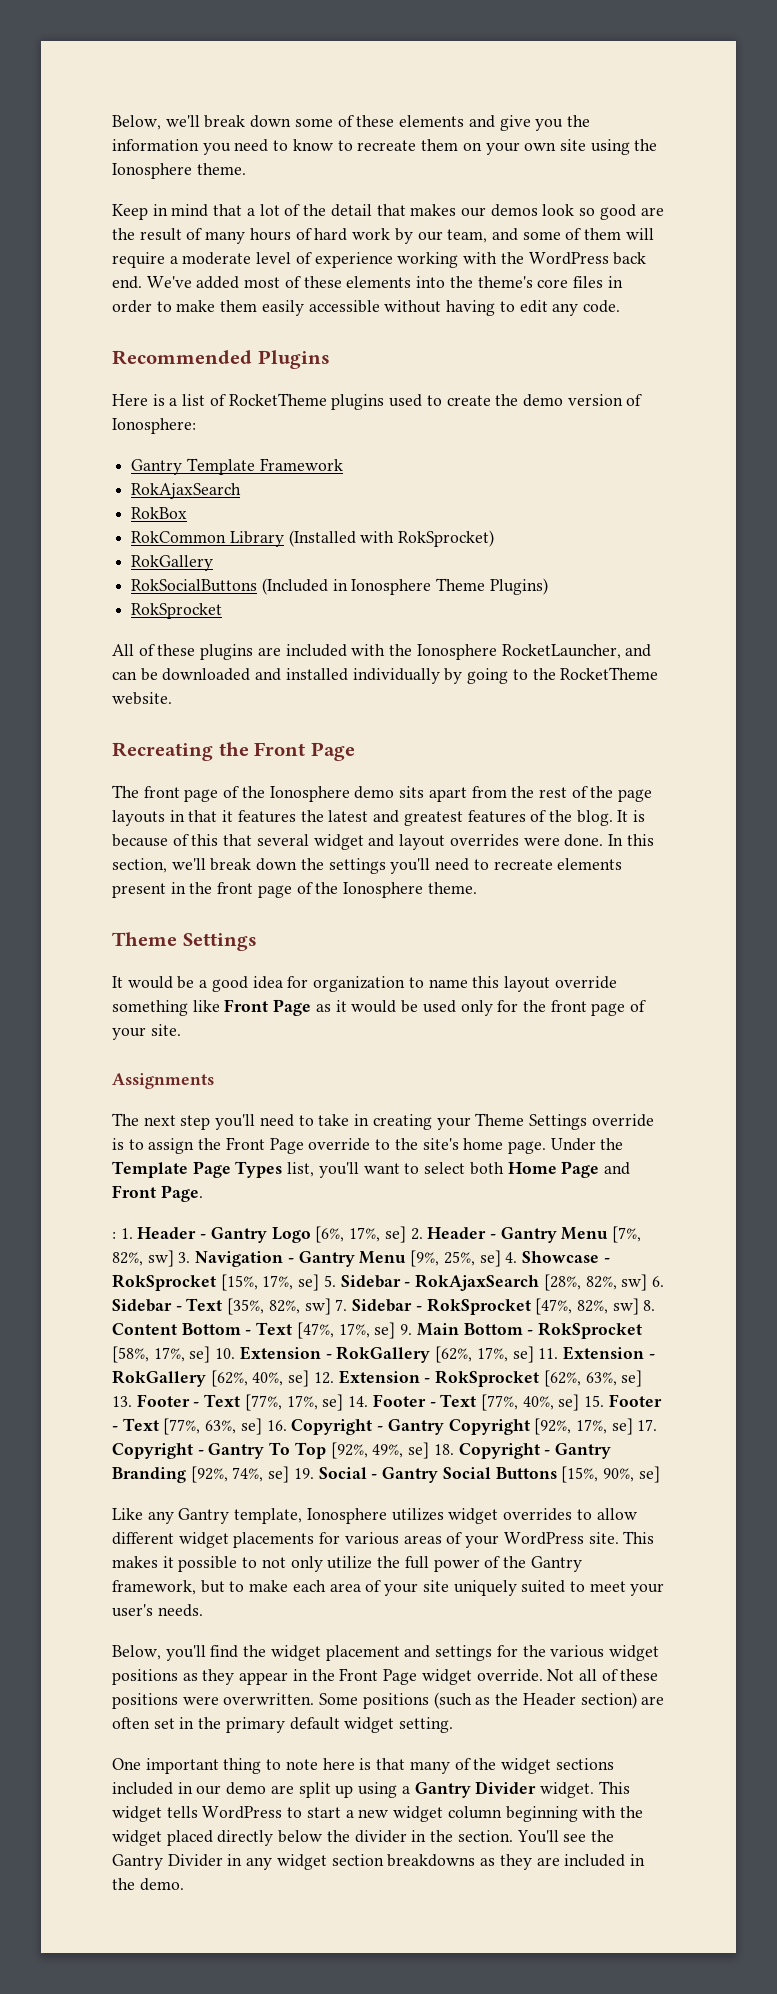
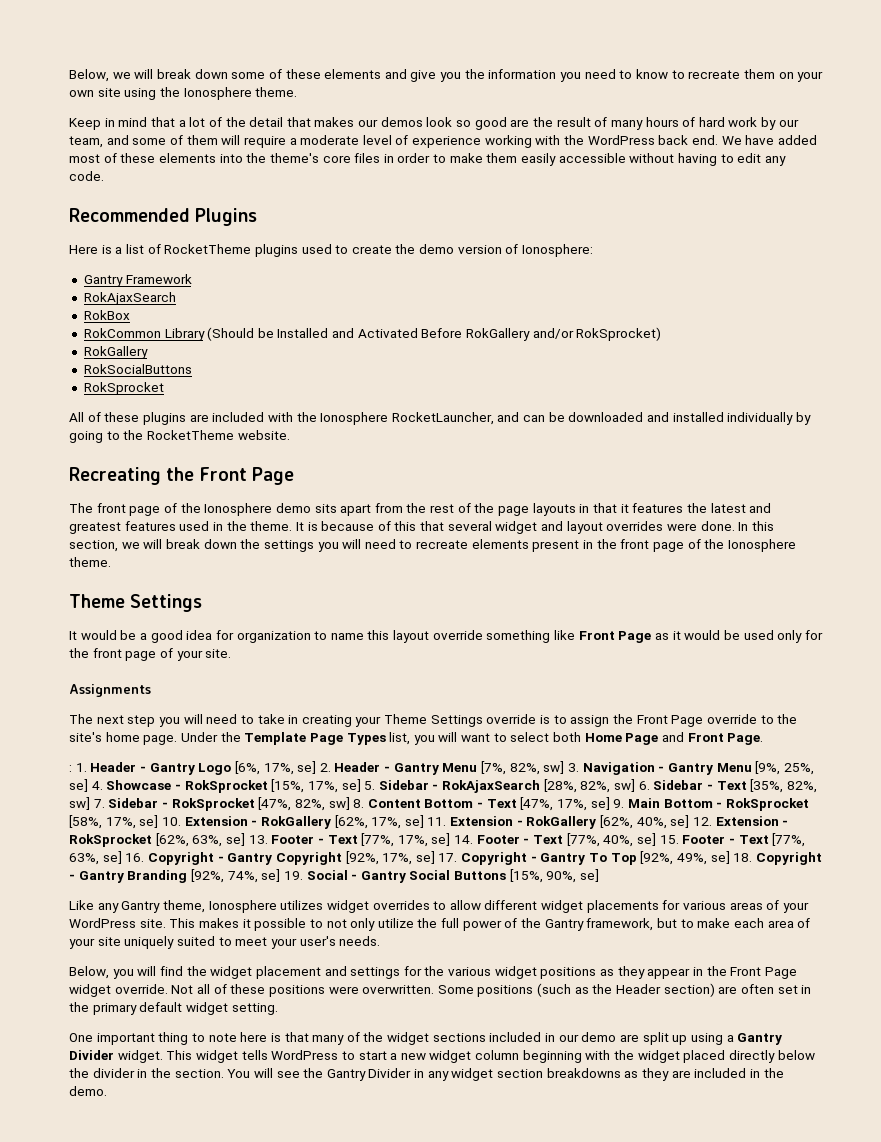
[112,115,200,130] Below, we'll -> [69,69,154,82] Below, we will
[146,276,192,288] We've -> [721,135,775,145] We have
[186,458,255,475] Template -> (123, 281) none
[288,530,495,547] [131,555,214,571] [131,578,548,595] (Installed with RokSprocket) // RokGallery // RokSocialButtons (Included in Ionosphere Theme Plugins) -> [207,327,662,341] [83,346,148,359] [83,364,192,374] (Should be Installed and Activated Before RokGallery and/or RokSprocket) // RokGallery // RokSocialButtons
[530,810,613,826] of the blog. -> [179,521,293,531] used in the theme.
[171,858,206,870] we'll -> [121,539,163,549] we will
[390,858,431,874] you'll -> [317,539,362,552] you will
[215,1114,256,1130] you'll -> [158,714,203,727] you will
[318,1162,359,1178] you'll -> [413,732,458,745] you will
[234,1508,303,1524] template, -> [162,900,205,913] theme,
[165,1645,206,1661] you'll -> [112,966,157,979] you will
[516,1830,559,1843] You'll -> [227,1068,273,1078] You will

